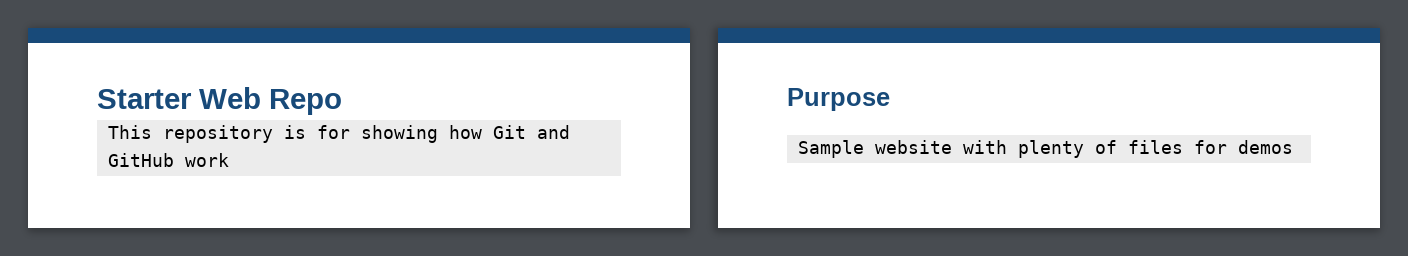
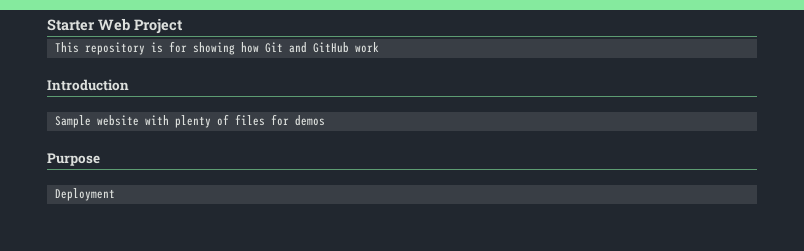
[269,89,342,115] Repo -> [134,18,183,34] Project
[787,88,890,111] Purpose -> [47,79,129,91] Introduction
(1294, 147) none -> [47,153,100,166] [54,188,115,201] // Purpose // Deployment

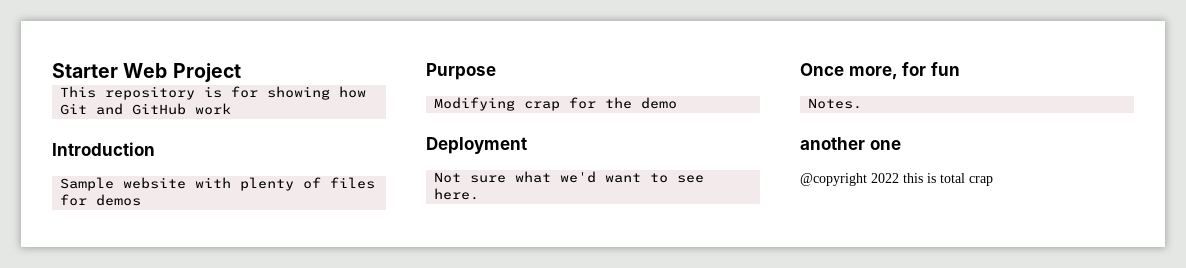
[54,188,115,201] Deployment -> [434,97,678,111] [426,137,527,154] [434,171,705,183] [434,188,480,200] [800,62,960,80] [808,98,863,109] [800,137,901,150] [800,173,993,186] Modifying crap for the demo // Deployment // Not sure what we'd want to see here. // Once more, for fun // Notes. // another one // @copyright 2022 this is total crap

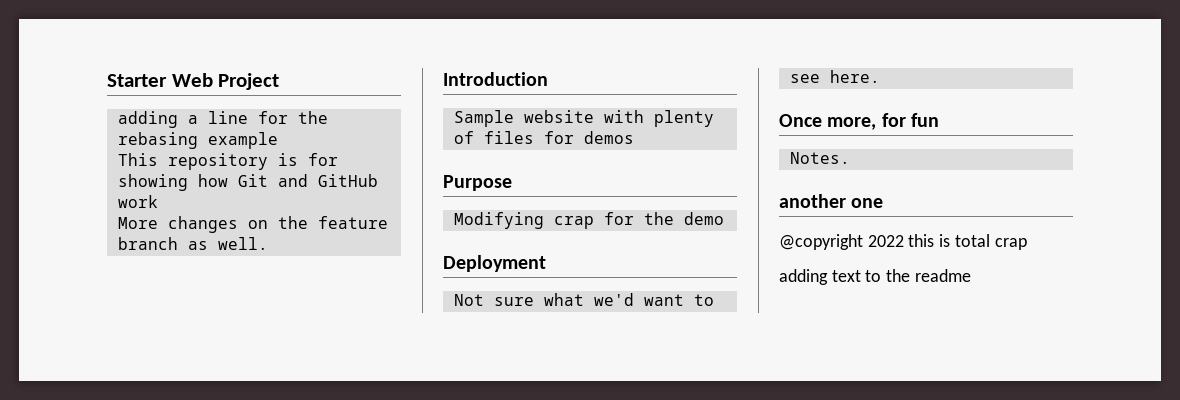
(241, 72) none -> [117,111,328,128] [117,132,278,149] // adding a line for the rebasing example
(232, 109) none -> [117,216,388,233] [117,237,268,250] // More changes on the feature branch as well.
(993, 181) none -> [779,269,971,285] // adding text to the readme

